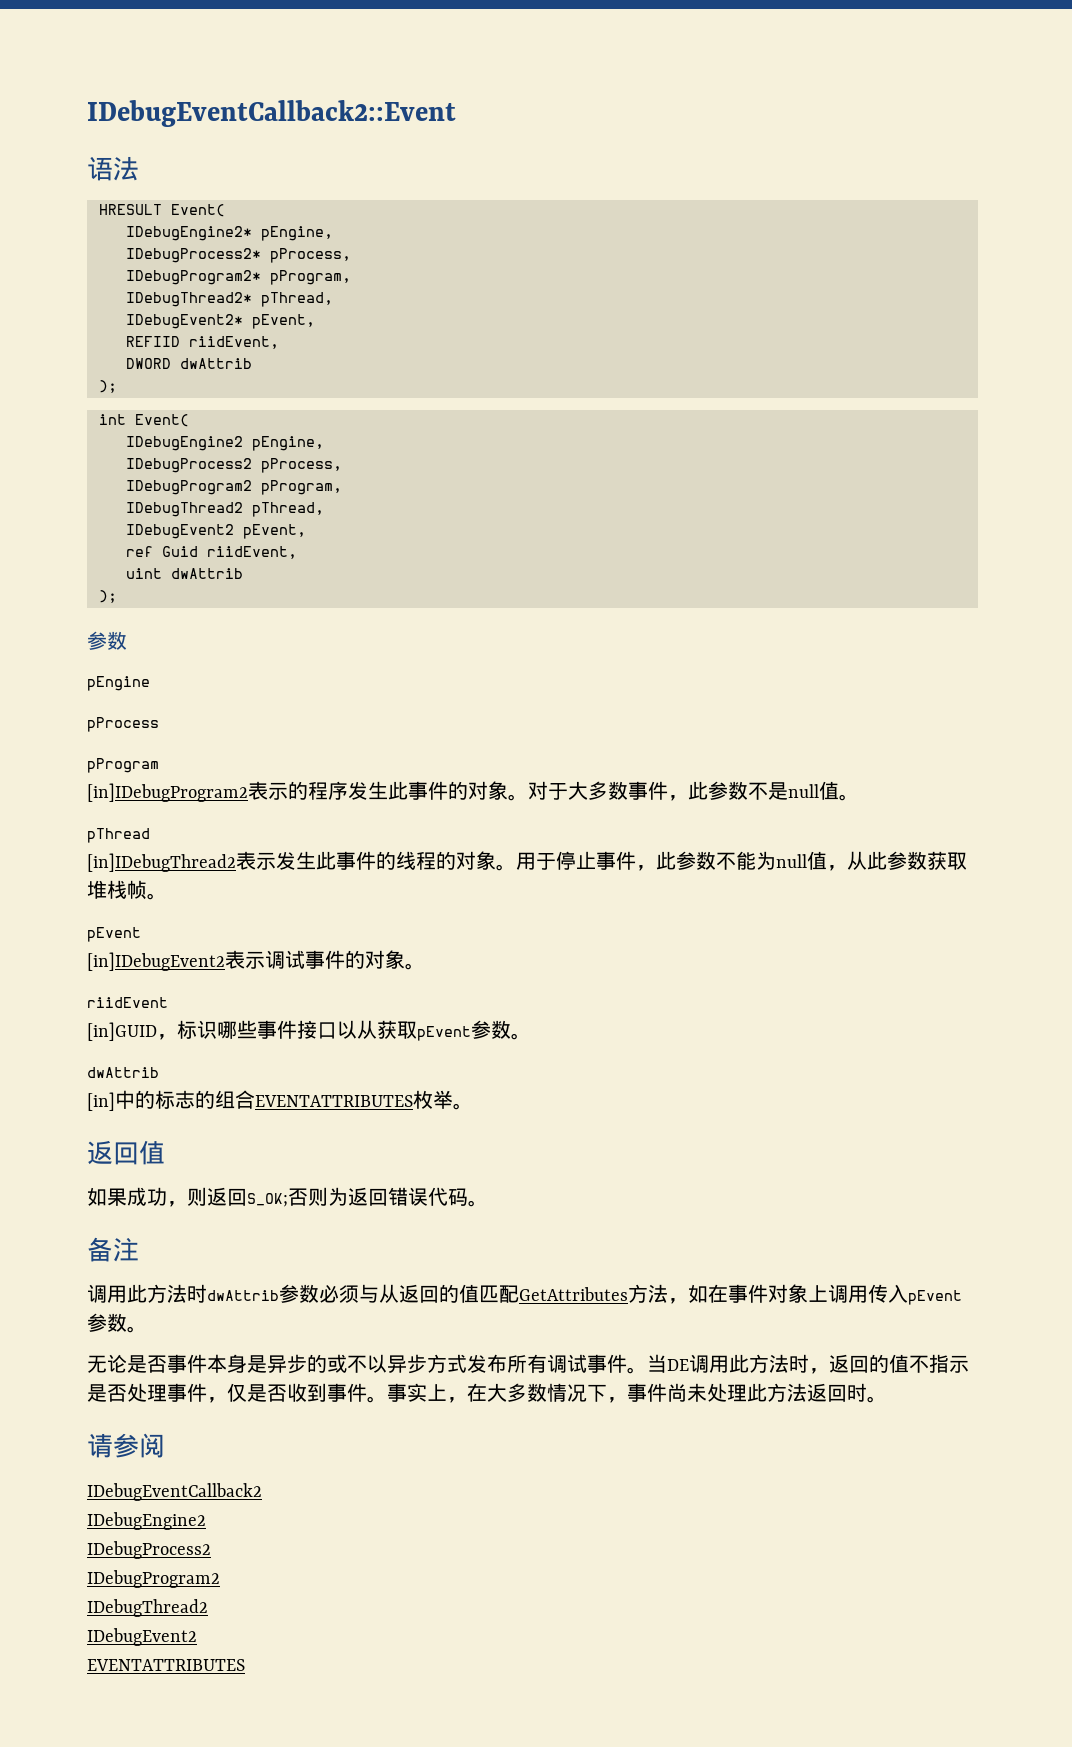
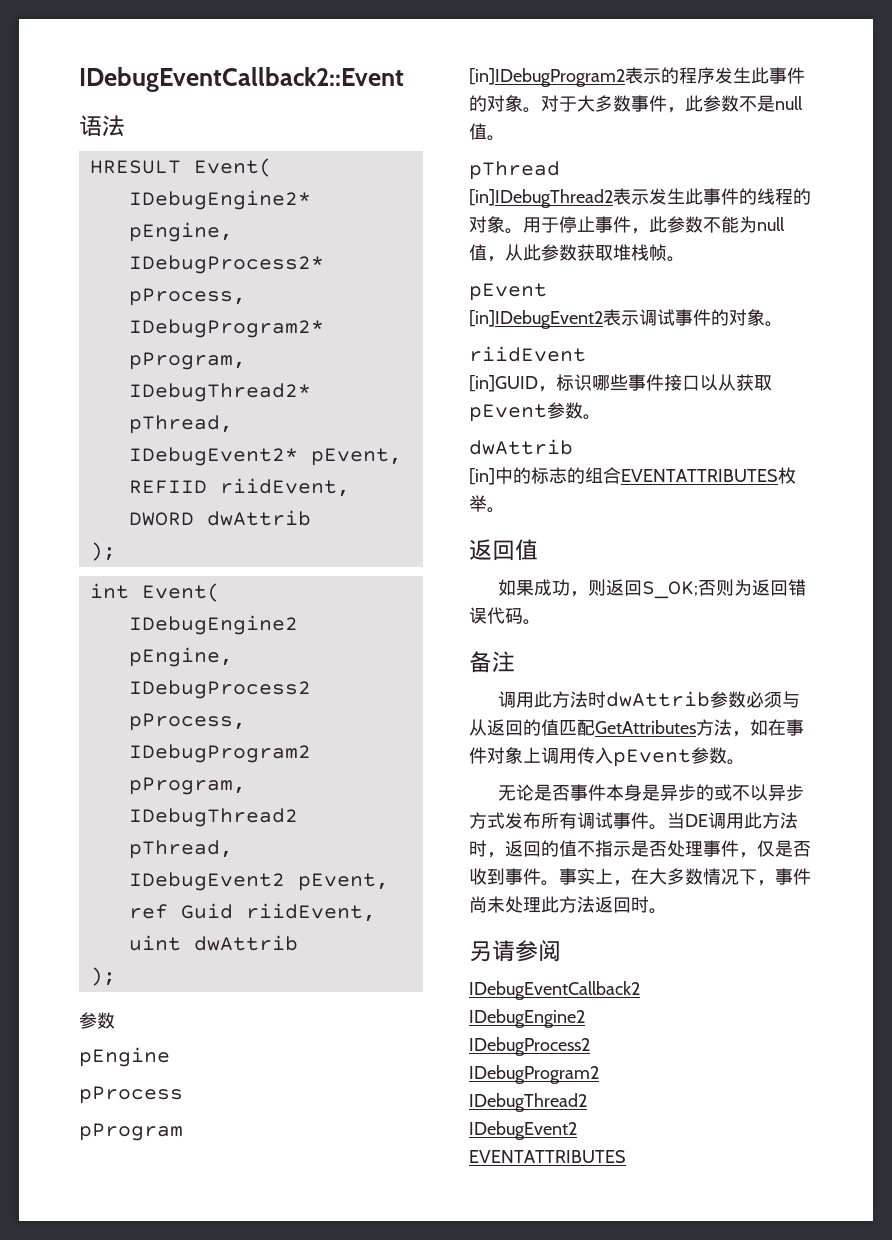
(887, 1399) none -> [469,941,492,962] 另

